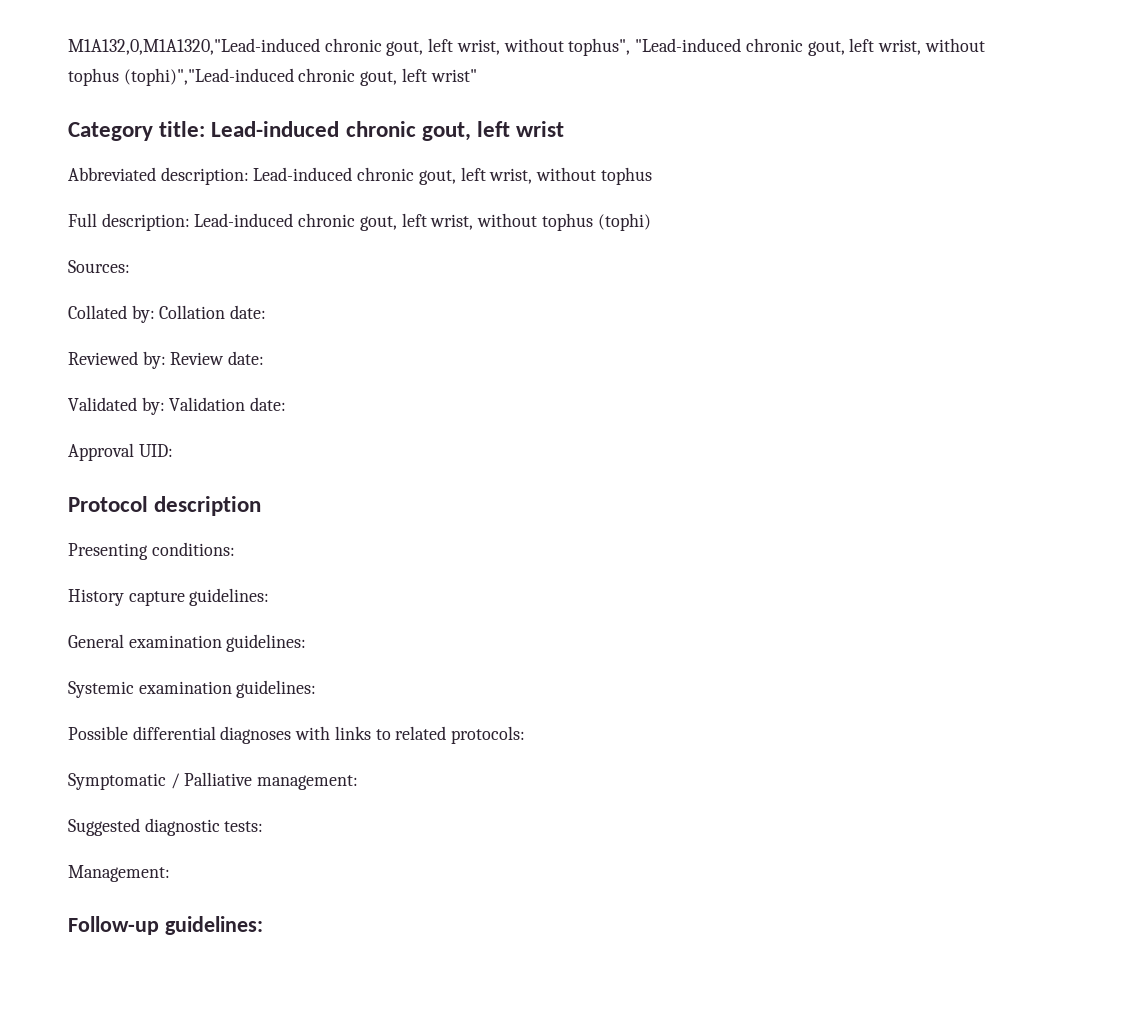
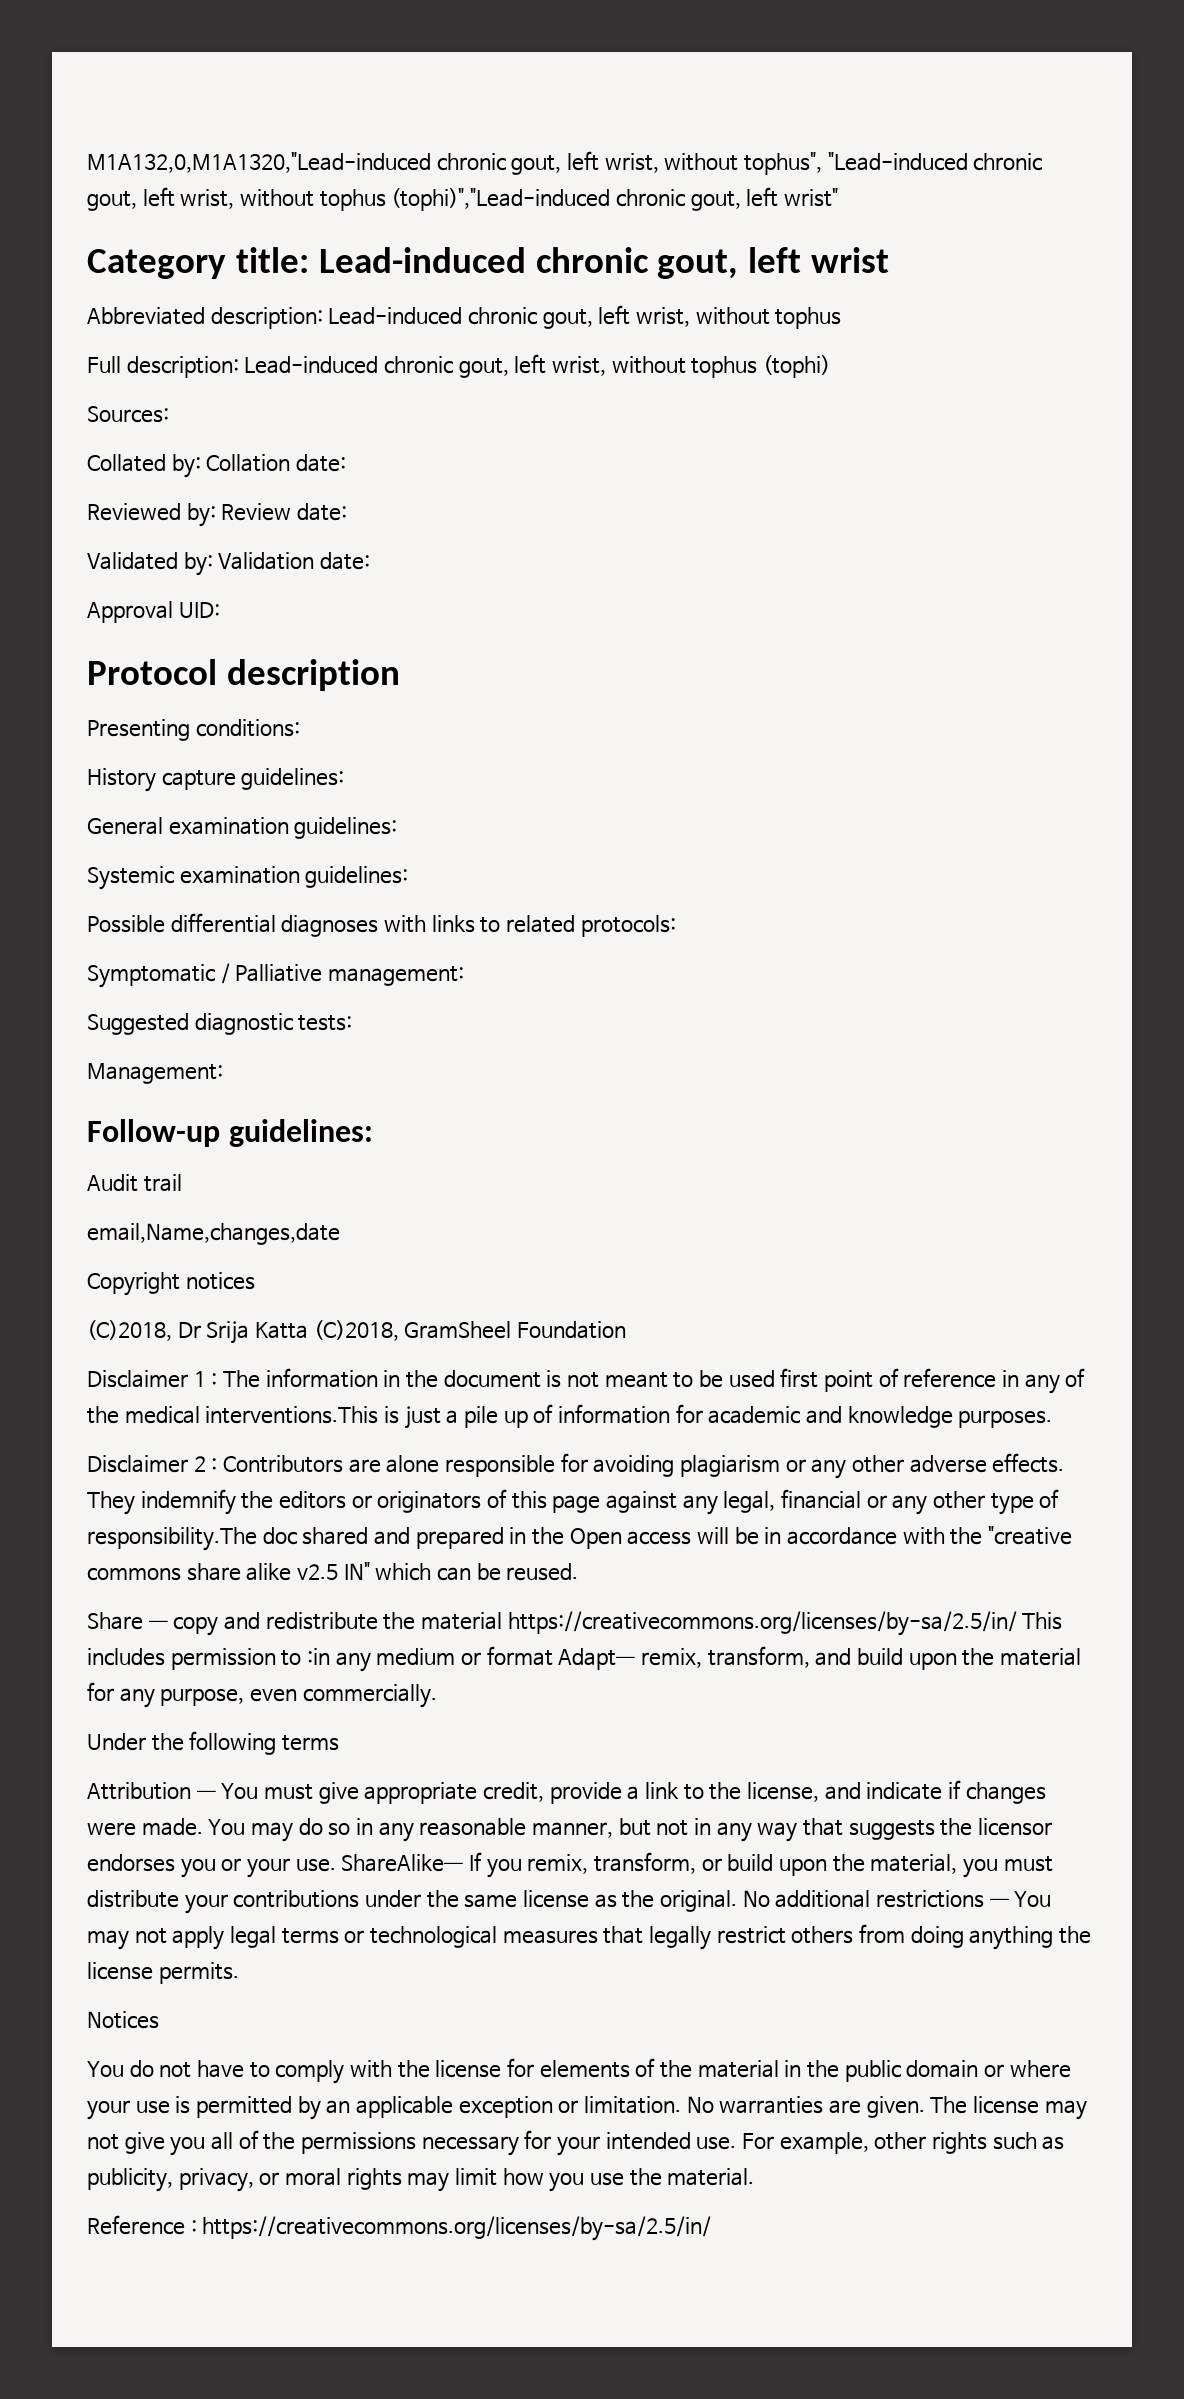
(263, 925) none -> [87,1174,182,1192] [87,1223,340,1245] [87,1272,255,1296] [87,1320,626,1344] [87,1368,1086,1394] [87,1404,1053,1429] [87,1453,1065,1479] [87,1489,1060,1515] [87,1526,1072,1551] [87,1562,579,1581] [87,1611,1063,1636] [87,1646,1081,1672] [87,1682,437,1708] [87,1731,340,1755] [87,1780,1046,1804] [87,1818,1052,1842] [87,1852,1053,1878] [87,1890,1052,1914] [87,1924,1091,1950] [87,1962,239,1984] [87,2011,159,2029] [87,2058,1071,2084] [87,2096,1087,2120] [87,2130,1065,2156] [87,2168,755,2192] [87,2215,712,2241] // Audit trail // email,Name,changes,date // Copyright notices // (C)2018, Dr Srija Katta (C)2018, GramSheel Foundation // Disclaimer 1 : The information in the document is not meant to be used first point of reference in any of the medical interventions.This is just a pile up of information for academic and knowledge purposes. // Disclaimer 2 : Contributors are alone responsible for avoiding plagiarism or any other adverse effects. They indemnify the editors or originators of this page against any legal, financial or any other type of responsibility.The doc shared and prepared in the Open access will be in accordance with the "creative commons share alike v2.5 IN" which can be reused. // Share — copy and redistribute the material https://creativecommons.org/licenses/by-sa/2.5/in/ This includes permission to :in any medium or format Adapt— remix, transform, and build upon the material for any purpose, even commercially. // Under the following terms // Attribution — You must give appropriate credit, provide a link to the license, and indicate if changes were made. You may do so in any reasonable manner, but not in any way that suggests the licensor endorses you or your use. ShareAlike— If you remix, transform, or build upon the material, you must distribute your contributions under the same license as the original. No additional restrictions — You may not apply legal terms or technological measures that legally restrict others from doing anything the license permits. // Notices // You do not have to comply with the license for elements of the material in the public domain or where your use is permitted by an applicable exception or limitation. No warranties are given. The license may not give you all of the permissions necessary for your intended use. For example, other rights such as publicity, privacy, or moral rights may limit how you use the material. // Reference : https://creativecommons.org/licenses/by-sa/2.5/in/

